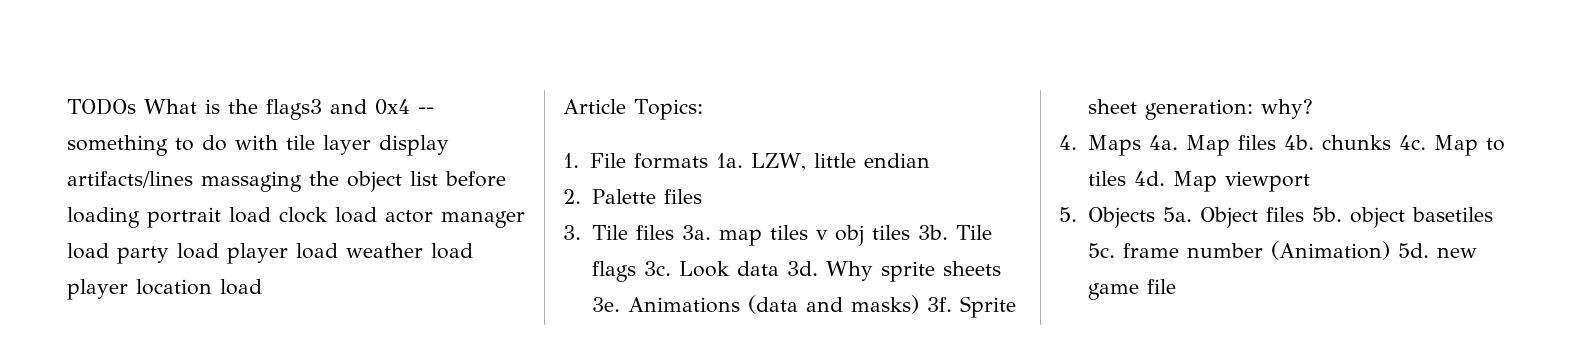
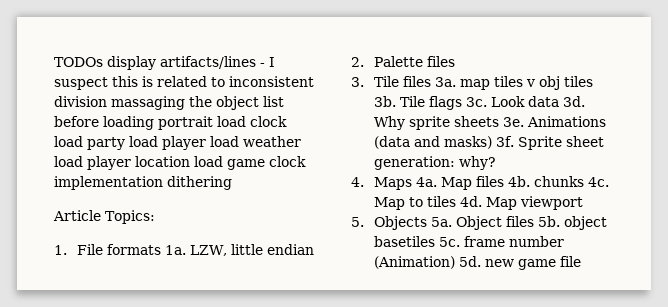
[144,99,434,120] [67,135,449,156] [67,171,193,188] What is the flags3 and 0x4 -- something to do with tile layer display artifacts/lines -> [107,56,275,70] [54,76,314,90] [54,96,107,107] display artifacts/lines - I suspect this is related to inconsistent division
[385,210,525,228] [67,243,109,259] actor manager load -> (83, 141) none
(262, 287) none -> [227,156,306,170] [54,176,232,190] game clock implementation dithering

